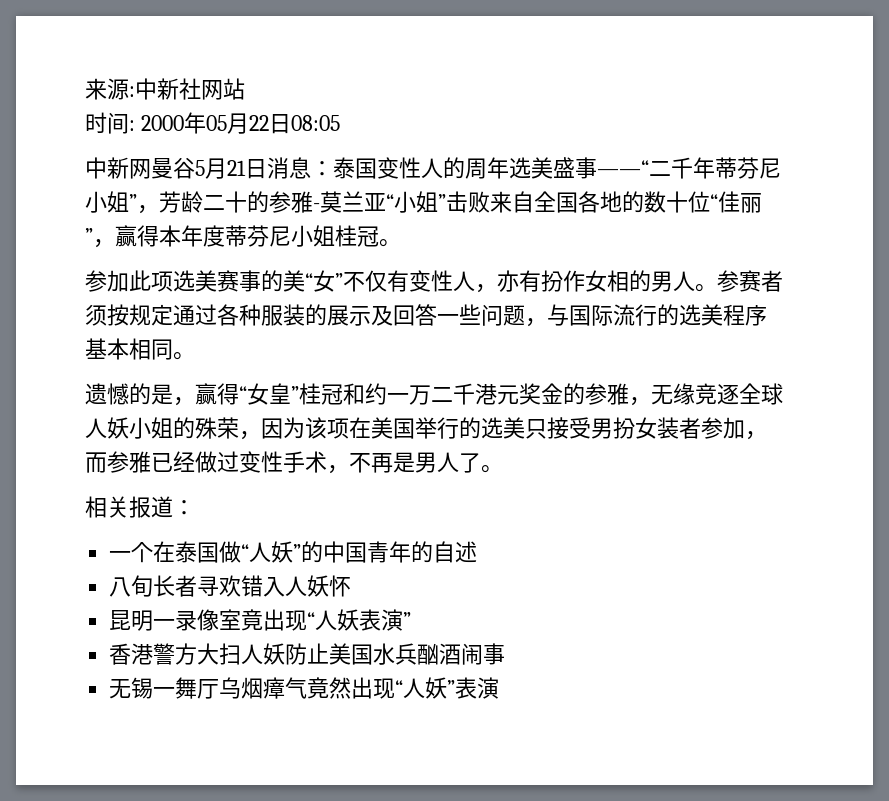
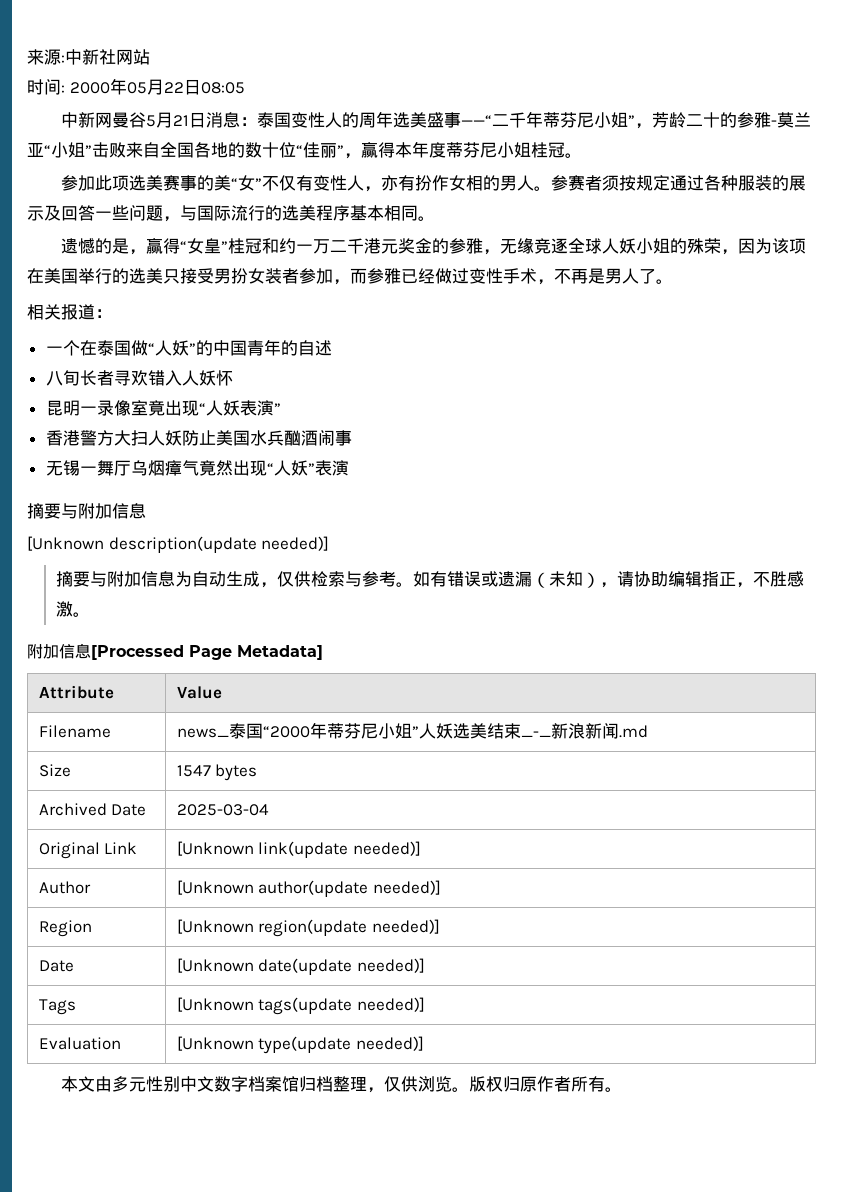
(500, 688) none -> [27,503,146,519] [27,536,330,553] [55,571,804,588] [55,601,90,617] [27,643,323,660] [38,685,114,699] [176,686,222,699] [38,725,111,738] [176,722,648,739] [38,764,71,777] [176,764,258,781] [38,803,147,816] [176,804,269,816] [38,842,138,859] [176,841,422,858] [38,881,91,894] [176,880,442,897] [38,920,92,937] [176,919,441,937] [38,960,74,972] [176,958,426,975] [38,999,76,1015] [176,997,426,1015] [38,1037,121,1050] [176,1036,425,1054] [60,1076,622,1093] // 摘要与附加信息 // [Unknown description(update needed)] // 摘要与附加信息为自动生成，仅供检索与参考。如有错误或遗漏（未知），请协助编辑指正，不胜感激。 // 附加信息[Processed Page Metadata] // Attribute | Value // Filename | news_泰国“2000年蒂芬尼小姐”人妖选美结束_-_新浪新闻.md // Size | 1547 bytes // Archived Date | 2025-03-04 // Original Link | [Unknown link(update needed)] // Author | [Unknown author(update needed)] // Region | [Unknown region(update needed)] // Date | [Unknown date(update needed)] // Tags | [Unknown tags(update needed)] // Evaluation | [Unknown type(update needed)] // 本文由多元性别中文数字档案馆归档整理，仅供浏览。版权归原作者所有。

